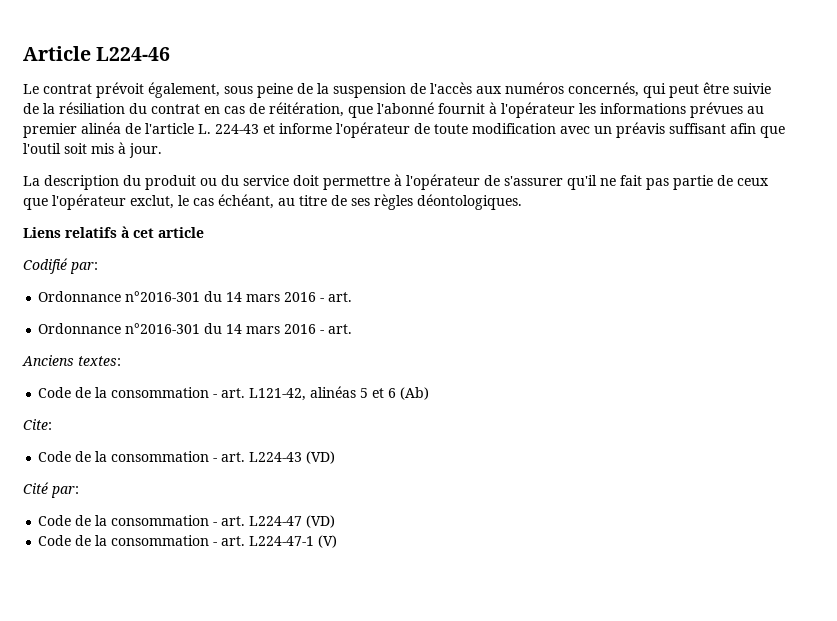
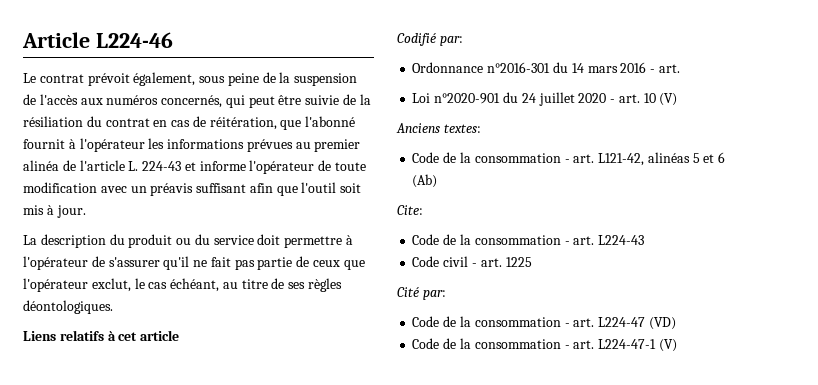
[38,323,353,334] Ordonnance n°2016-301 du 14 mars 2016 - art. -> [412,92,678,106] Loi n°2020-901 du 24 juillet 2020 - art. 10 (V)
[306,451,336,464] (VD) -> [412,256,532,267] // Code civil - art. 1225

